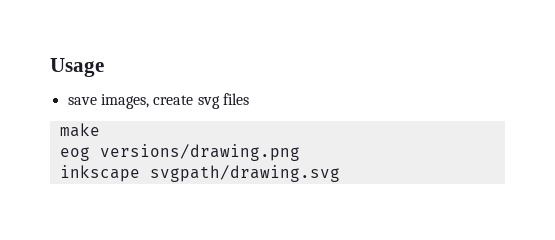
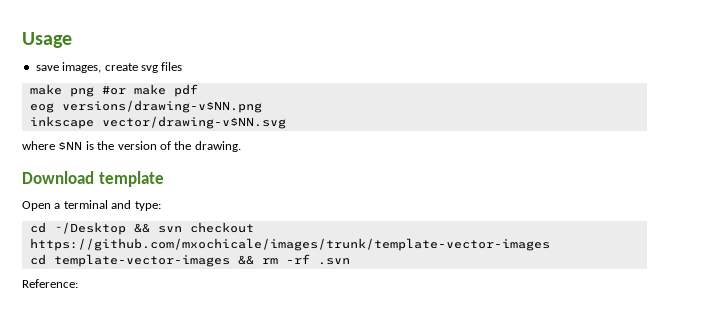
(100, 130) none -> [69,84,198,97] png #or make pdf
[99,144,300,161] versions/drawing.png -> [61,100,262,113] versions/drawing-v$NN.png
[149,165,340,182] svgpath/drawing.svg -> [101,116,286,129] [22,141,241,152] [22,171,164,187] [22,200,161,211] [29,222,254,235] [29,238,550,251] [29,254,350,267] [22,279,78,288] vector/drawing-v$NN.svg // where $NN is the version of the drawing. // Download template // Open a terminal and type: // cd ~/Desktop && svn checkout https://github.com/mxochicale/images/trunk/template-vector-images // cd template-vector-images && rm -rf .svn // Reference:

